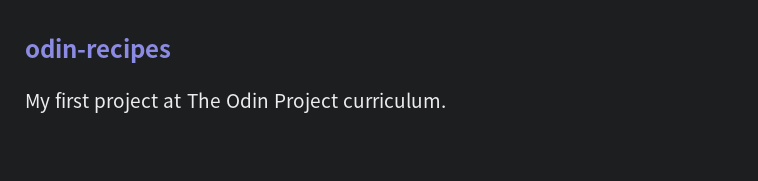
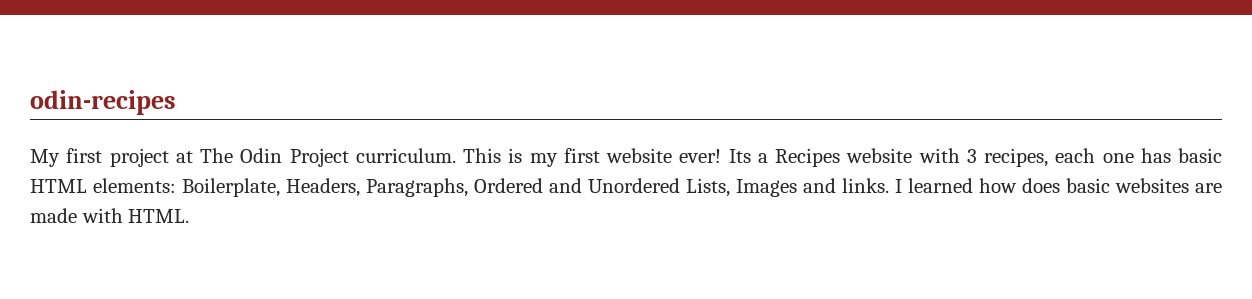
(446, 100) none -> [463,148,1222,167] [30,178,1222,197] [30,208,190,223] This is my first website ever! Its a Recipes website with 3 recipes, each one has basic HTML elements: Boilerplate, Headers, Paragraphs, Ordered and Unordered Lists, Images and links. I learned how does basic websites are made with HTML.

